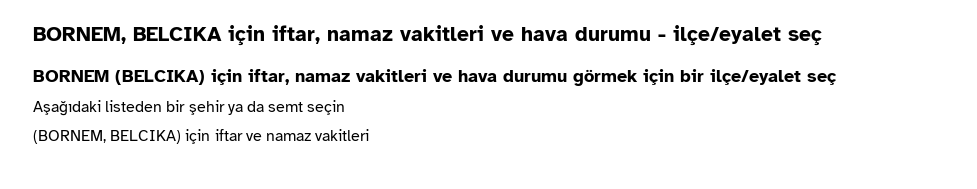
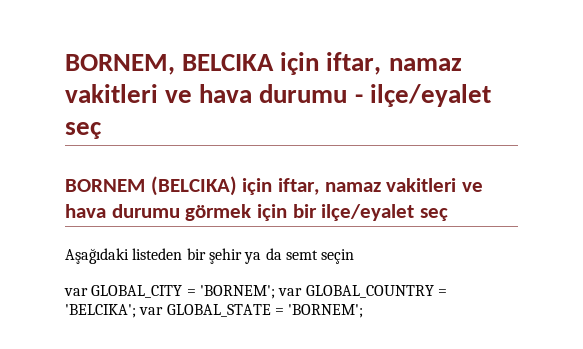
[33,129,370,144] (BORNEM, BELCIKA) için iftar ve namaz vakitleri -> [64,285,447,299] [65,304,364,318] var GLOBAL_CITY = 'BORNEM'; var GLOBAL_COUNTRY = 'BELCIKA'; var GLOBAL_STATE = 'BORNEM';

